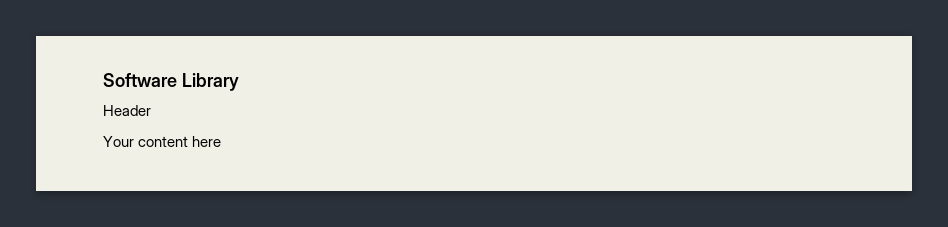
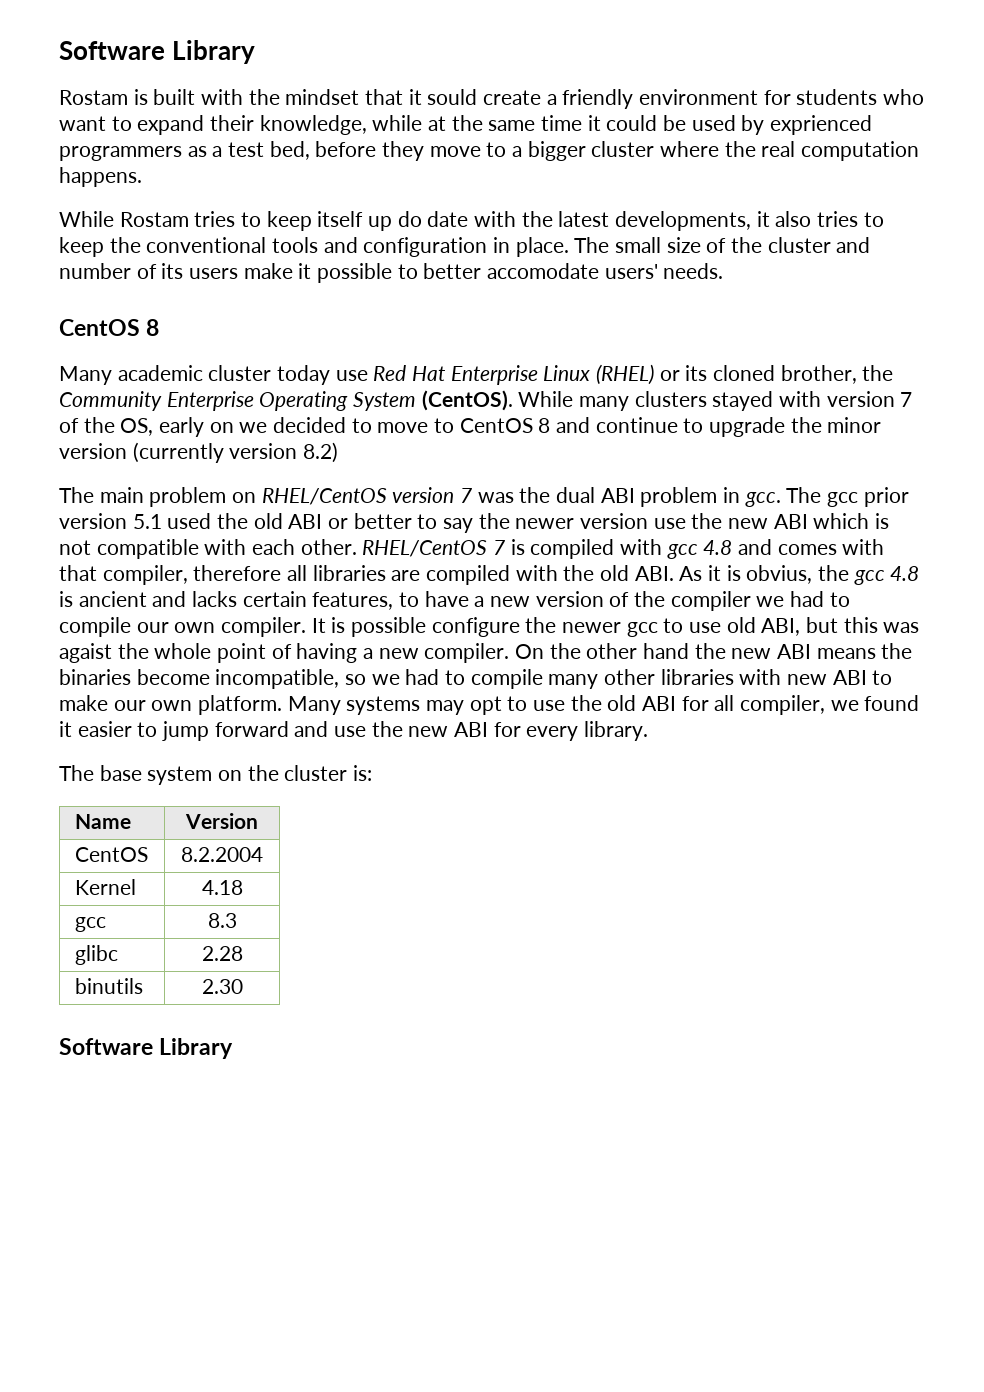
[103,105,151,116] [103,136,222,147] Header // Your content here -> [59,89,925,109] [59,115,873,135] [59,141,920,161] [59,167,142,187] [59,211,884,231] [59,237,871,257] [59,263,724,283] [59,319,160,336] [59,364,894,385] [59,390,913,411] [59,417,882,437] [59,442,339,463] [59,487,909,507] [59,513,890,533] [59,539,885,559] [59,565,920,585] [59,591,850,611] [59,617,920,637] [59,643,913,663] [59,669,893,689] [59,695,920,715] [59,721,649,741] [59,765,373,785] [74,814,131,829] [185,813,258,829] [74,847,148,862] [181,847,263,862] [74,879,136,895] [201,880,243,895] [74,917,106,932] [207,913,237,928] [74,945,118,965] [201,946,243,961] [74,978,143,994] [201,979,243,994] [59,1038,234,1059] Rostam is built with the mindset that it sould create a friendly environment for students who want to expand their knowledge, while at the same time it could be used by exprienced programmers as a test bed, before they move to a bigger cluster where the real computation happens. // While Rostam tries to keep itself up do date with the latest developments, it also tries to keep the conventional tools and configuration in place. The small size of the cluster and number of its users make it possible to better accomodate users' needs. // CentOS 8 // Many academic cluster today use Red Hat Enterprise Linux (RHEL) or its cloned brother, the Community Enterprise Operating System (CentOS). While many clusters stayed with version 7 of the OS, early on we decided to move to CentOS 8 and continue to upgrade the minor version (currently version 8.2) // The main problem on RHEL/CentOS version 7 was the dual ABI problem in gcc. The gcc prior version 5.1 used the old ABI or better to say the newer version use the new ABI which is not compatible with each other. RHEL/CentOS 7 is compiled with gcc 4.8 and comes with that compiler, therefore all libraries are compiled with the old ABI. As it is obvius, the gcc 4.8 is ancient and lacks certain features, to have a new version of the compiler we had to compile our own compiler. It is possible configure the newer gcc to use old ABI, but this was agaist the whole point of having a new compiler. On the other hand the new ABI means the binaries become incompatible, so we had to compile many other libraries with new ABI to make our own platform. Many systems may opt to use the old ABI for all compiler, we found it easier to jump forward and use the new ABI for every library. // The base system on the cluster is: // Name | Version // CentOS | 8.2.2004 // Kernel | 4.18 // gcc | 8.3 // glibc | 2.28 // binutils | 2.30 // Software Library

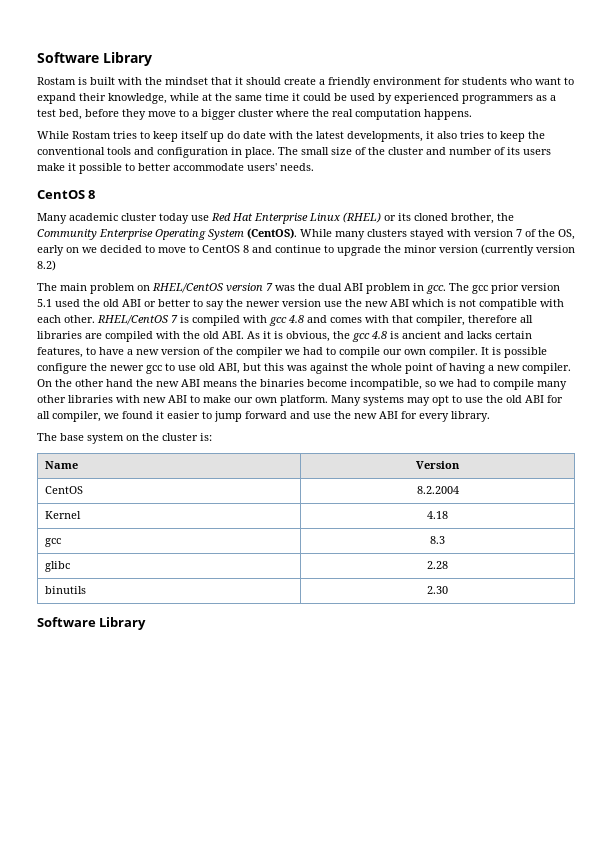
[427,89,478,105] sould -> [246,77,281,85] should
[770,115,873,135] exprienced -> [394,93,459,104] experienced
[487,263,600,279] accomodate -> [173,163,244,171] accommodate
[746,565,813,584] obvius, -> [286,331,330,342] obvious,
[59,643,112,663] agaist -> [310,363,348,374] against

